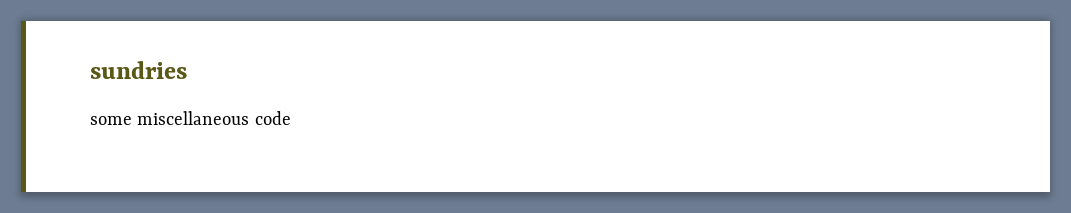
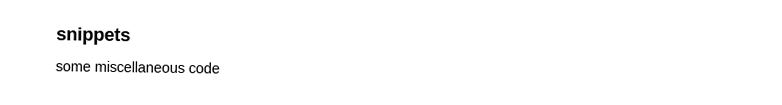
[90,61,187,79] sundries -> [56,27,131,46] snippets

